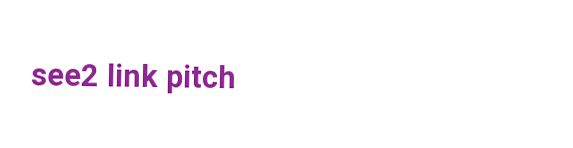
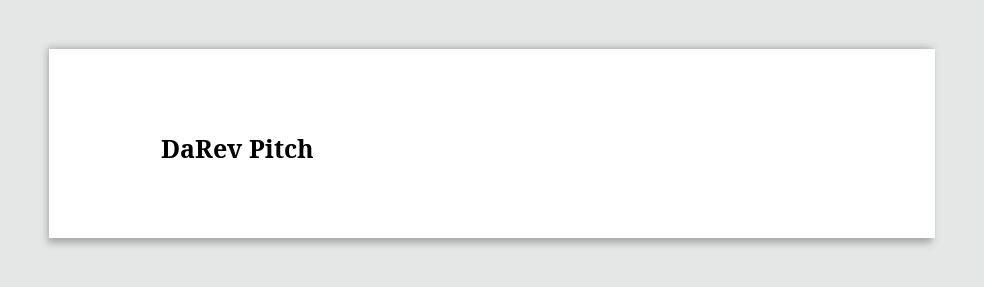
[30,63,238,95] see2 link pitch -> [161,139,314,158] DaRev Pitch

